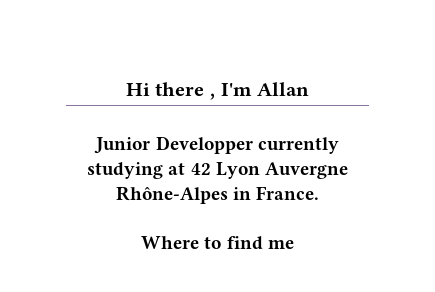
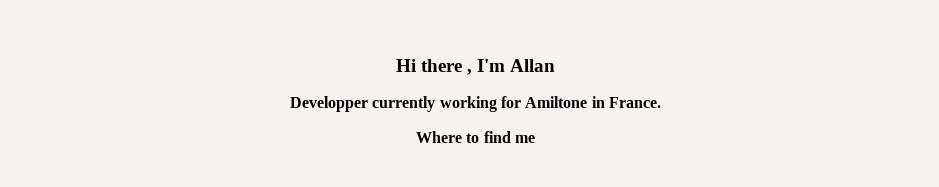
[94,137,151,154] Junior -> (556, 65) none
[87,162,348,179] [115,186,228,204] studying at 42 Lyon Auvergne Rhône-Alpes -> [439,96,588,112] working for Amiltone

